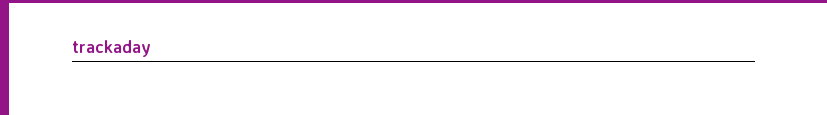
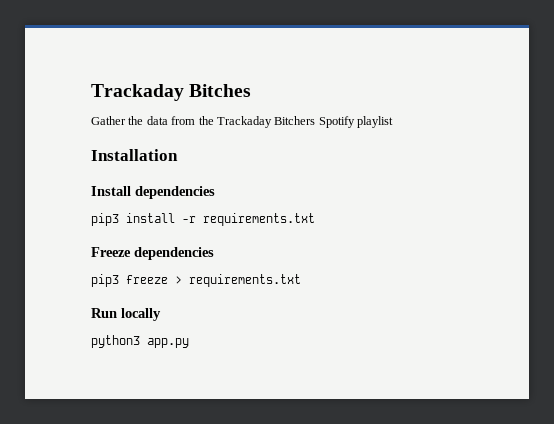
[72,40,151,57] trackaday -> [91,84,252,101] [91,116,393,128] [91,149,178,161] [91,186,215,199] [91,213,315,226] [91,247,214,260] [91,274,301,287] [91,308,161,321] [91,335,189,348] Trackaday Bitches // Gather the data from the Trackaday Bitchers Spotify playlist // Installation // Install dependencies // pip3 install -r requirements.txt // Freeze dependencies // pip3 freeze > requirements.txt // Run locally // python3 app.py

